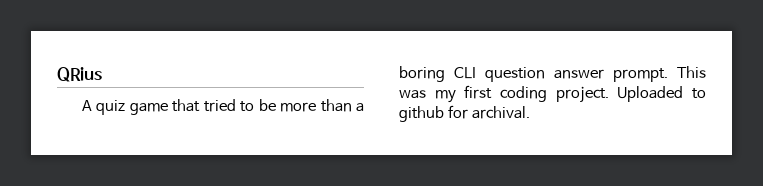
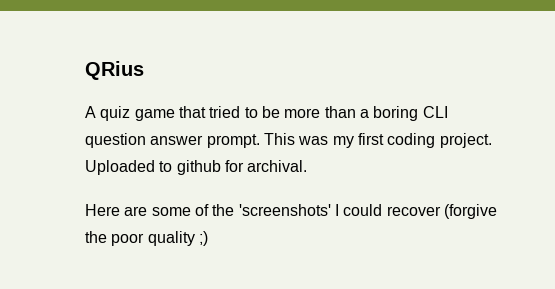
(530, 112) none -> [85,204,497,219] [85,231,208,246] // Here are some of the 'screenshots' I could recover (forgive the poor quality ;)

